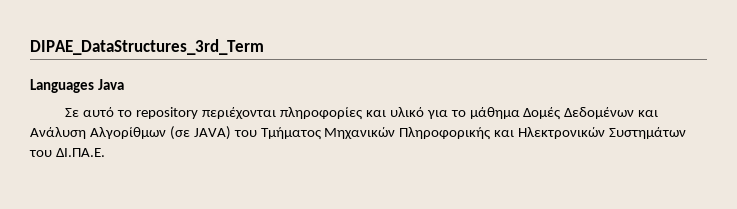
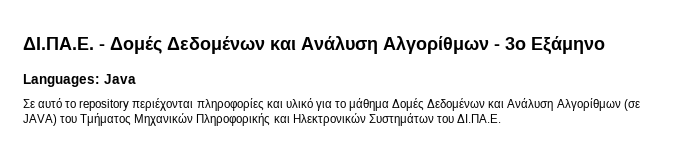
[30,39,264,55] [30,79,94,93] DIPAE_DataStructures_3rd_Term // Languages -> [23,36,605,55] [23,74,100,87] ΔΙ.ΠΑ.Ε. - Δομές Δεδομένων και Ανάλυση Αλγορίθμων - 3ο Εξάμηνο // Languages:

